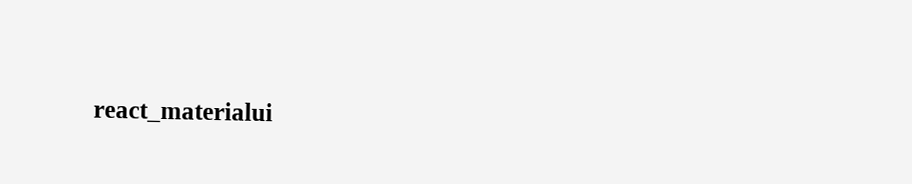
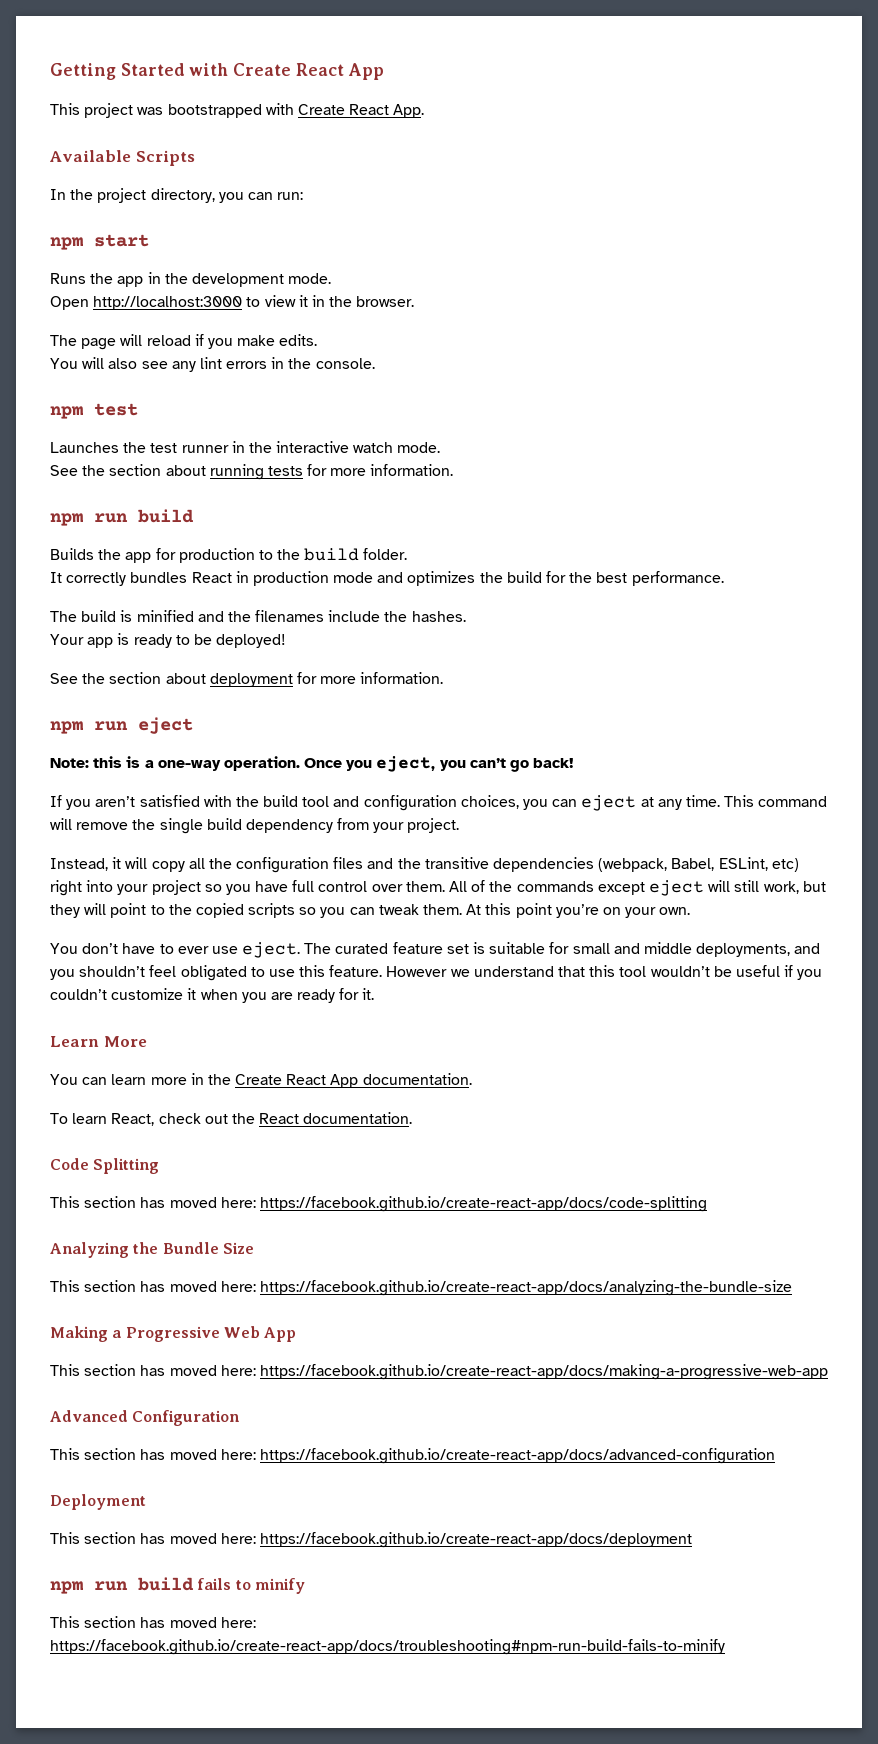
[93,99,273,126] react_materialui -> [50,63,384,80] [50,103,425,118] [49,150,195,166] [50,188,304,203] [50,234,149,250] [50,272,332,287] [50,295,415,310] [50,334,318,350] [50,357,375,372] [50,403,138,419] [50,441,441,453] [50,464,454,480] [50,509,194,526] [50,548,408,563] [50,571,724,586] [50,610,466,622] [50,633,287,648] [50,672,444,687] [50,717,193,734] [50,756,575,772] [50,795,828,811] [50,818,460,834] [50,857,799,873] [50,880,826,896] [50,903,691,918] [50,942,821,958] [50,965,823,981] [50,988,375,1003] [50,1036,147,1047] [50,1073,472,1088] [50,1112,413,1126] [50,1158,160,1174] [50,1196,707,1212] [50,1242,254,1258] [50,1280,792,1296] [50,1326,297,1342] [50,1364,828,1380] [50,1410,241,1426] [50,1448,775,1464] [50,1494,146,1510] [50,1532,692,1548] [50,1577,305,1594] [50,1616,256,1628] [50,1639,725,1655] Getting Started with Create React App // This project was bootstrapped with Create React App. // Available Scripts // In the project directory, you can run: // npm start // Runs the app in the development mode. // Open http://localhost:3000 to view it in the browser. // The page will reload if you make edits. // You will also see any lint errors in the console. // npm test // Launches the test runner in the interactive watch mode. // See the section about running tests for more information. // npm run build // Builds the app for production to the build folder. // It correctly bundles React in production mode and optimizes the build for the best performance. // The build is minified and the filenames include the hashes. // Your app is ready to be deployed! // See the section about deployment for more information. // npm run eject // Note: this is a one-way operation. Once you eject, you can’t go back! // If you aren’t satisfied with the build tool and configuration choices, you can eject at any time. This command will remove the single build dependency from your project. // Instead, it will copy all the configuration files and the transitive dependencies (webpack, Babel, ESLint, etc) right into your project so you have full control over them. All of the commands except eject will still work, but they will point to the copied scripts so you can tweak them. At this point you’re on your own. // You don’t have to ever use eject. The curated feature set is suitable for small and middle deployments, and you shouldn’t feel obligated to use this feature. However we understand that this tool wouldn’t be useful if you couldn’t customize it when you are ready for it. // Learn More // You can learn more in the Create React App documentation. // To learn React, check out the React documentation. // Code Splitting // This section has moved here: https://facebook.github.io/create-react-app/docs/code-splitting // Analyzing the Bundle Size // This section has moved here: https://facebook.github.io/create-react-app/docs/analyzing-the-bundle-size // Making a Progressive Web App // This section has moved here: https://facebook.github.io/create-react-app/docs/making-a-progressive-web-app // Advanced Configuration // This section has moved here: https://facebook.github.io/create-react-app/docs/advanced-configuration // Deployment // This section has moved here: https://facebook.github.io/create-react-app/docs/deployment // npm run build fails to minify // This section has moved here: https://facebook.github.io/create-react-app/docs/troubleshooting#npm-run-build-fails-to-minify

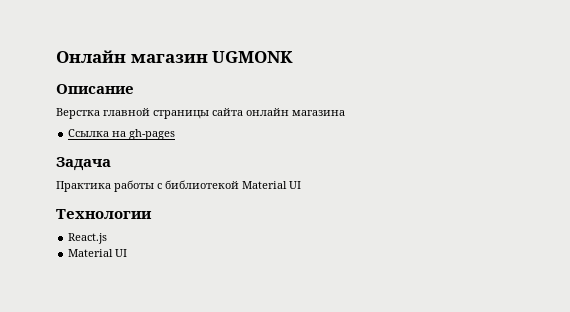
[50,63,384,80] [50,103,425,118] [49,150,195,166] [50,188,304,203] [50,234,149,250] [50,272,332,287] [50,295,415,310] [50,334,318,350] [50,357,375,372] [50,403,138,419] [50,441,441,453] [50,464,454,480] [50,509,194,526] [50,548,408,563] [50,571,724,586] [50,610,466,622] [50,633,287,648] [50,672,444,687] [50,717,193,734] [50,756,575,772] [50,795,828,811] [50,818,460,834] [50,857,799,873] [50,880,826,896] [50,903,691,918] [50,942,821,958] [50,965,823,981] [50,988,375,1003] [50,1036,147,1047] [50,1073,472,1088] [50,1112,413,1126] [50,1158,160,1174] [50,1196,707,1212] [50,1242,254,1258] [50,1280,792,1296] [50,1326,297,1342] [50,1364,828,1380] [50,1410,241,1426] [50,1448,775,1464] [50,1494,146,1510] [50,1532,692,1548] [50,1577,305,1594] [50,1616,256,1628] [50,1639,725,1655] Getting Started with Create React App // This project was bootstrapped with Create React App. // Available Scripts // In the project directory, you can run: // npm start // Runs the app in the development mode. // Open http://localhost:3000 to view it in the browser. // The page will reload if you make edits. // You will also see any lint errors in the console. // npm test // Launches the test runner in the interactive watch mode. // See the section about running tests for more information. // npm run build // Builds the app for production to the build folder. // It correctly bundles React in production mode and optimizes the build for the best performance. // The build is minified and the filenames include the hashes. // Your app is ready to be deployed! // See the section about deployment for more information. // npm run eject // Note: this is a one-way operation. Once you eject, you can’t go back! // If you aren’t satisfied with the build tool and configuration choices, you can eject at any time. This command will remove the single build dependency from your project. // Instead, it will copy all the configuration files and the transitive dependencies (webpack, Babel, ESLint, etc) right into your project so you have full control over them. All of the commands except eject will still work, but they will point to the copied scripts so you can tweak them. At this point you’re on your own. // You don’t have to ever use eject. The curated feature set is suitable for small and middle deployments, and you shouldn’t feel obligated to use this feature. However we understand that this tool wouldn’t be useful if you couldn’t customize it when you are ready for it. // Learn More // You can learn more in the Create React App documentation. // To learn React, check out the React documentation. // Code Splitting // This section has moved here: https://facebook.github.io/create-react-app/docs/code-splitting // Analyzing the Bundle Size // This section has moved here: https://facebook.github.io/create-react-app/docs/analyzing-the-bundle-size // Making a Progressive Web App // This section has moved here: https://facebook.github.io/create-react-app/docs/making-a-progressive-web-app // Advanced Configuration // This section has moved here: https://facebook.github.io/create-react-app/docs/advanced-configuration // Deployment // This section has moved here: https://facebook.github.io/create-react-app/docs/deployment // npm run build fails to minify // This section has moved here: https://facebook.github.io/create-react-app/docs/troubleshooting#npm-run-build-fails-to-minify -> [56,50,294,63] [56,84,134,94] [56,108,345,119] [68,129,176,140] [56,157,111,171] [56,180,301,192] [56,209,152,219] [68,233,108,244] [68,249,128,257] Онлайн магазин UGMONK // Описание // Верстка главной страницы сайта онлайн магазина // Ссылка на gh-pages // Задача // Практика работы с библиотекой Material UI // Технологии // React.js // Material UI

